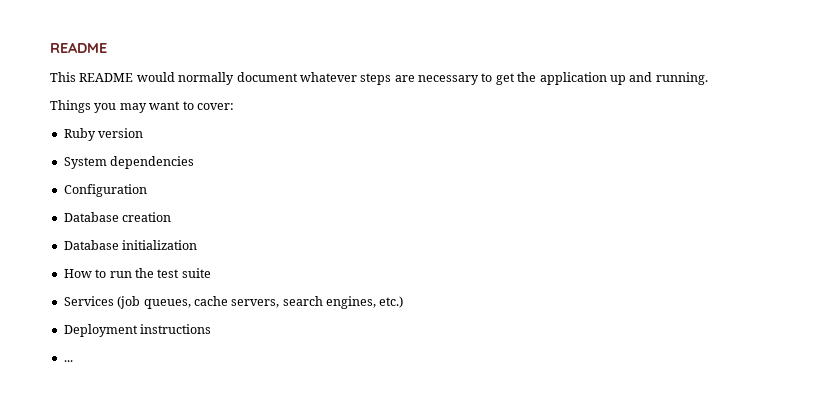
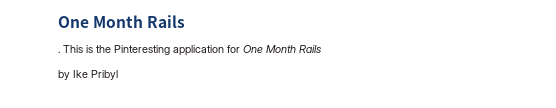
[50,42,107,53] [50,72,708,85] [50,100,234,113] [63,128,144,141] [63,156,195,169] [63,184,147,197] [63,212,172,222] [63,240,198,250] [63,268,211,278] [63,296,404,309] [63,324,212,337] [63,360,73,362] README // This README would normally document whatever steps are necessary to get the application up and running. // Things you may want to cover: // Ruby version // System dependencies // Configuration // Database creation // Database initialization // How to run the test suite // Services (job queues, cache servers, search engines, etc.) // Deployment instructions // ... -> [58,15,186,28] [58,45,321,56] [58,70,118,80] One Month Rails // . This is the Pinteresting application for One Month Rails // by Ike Pribyl

